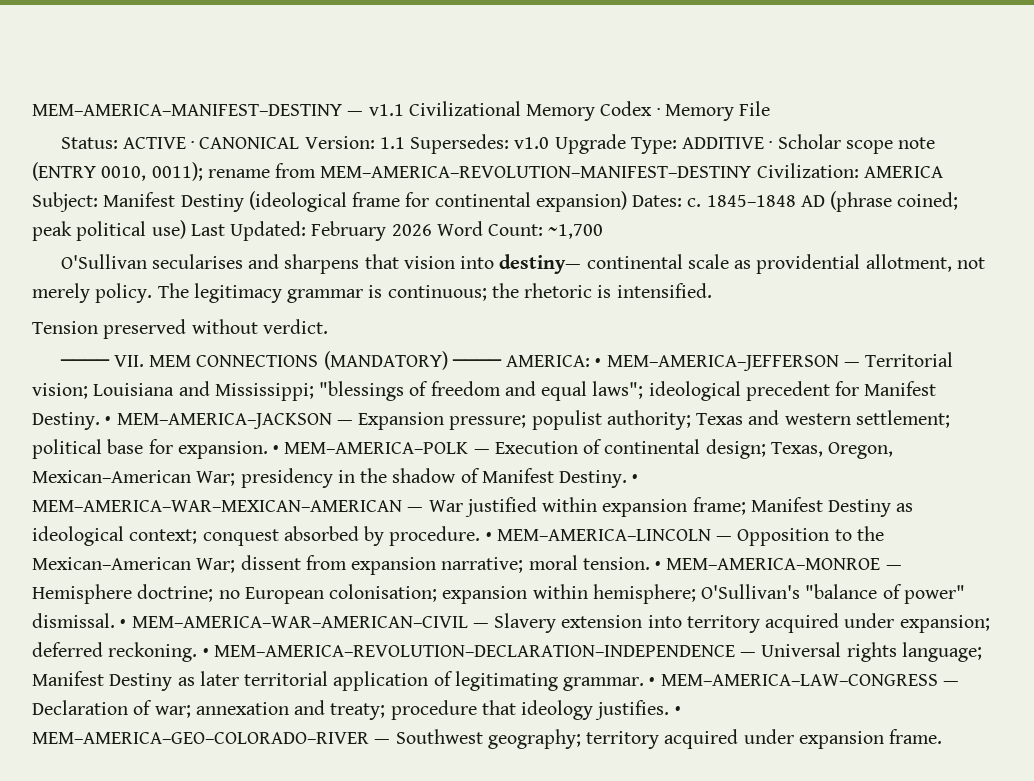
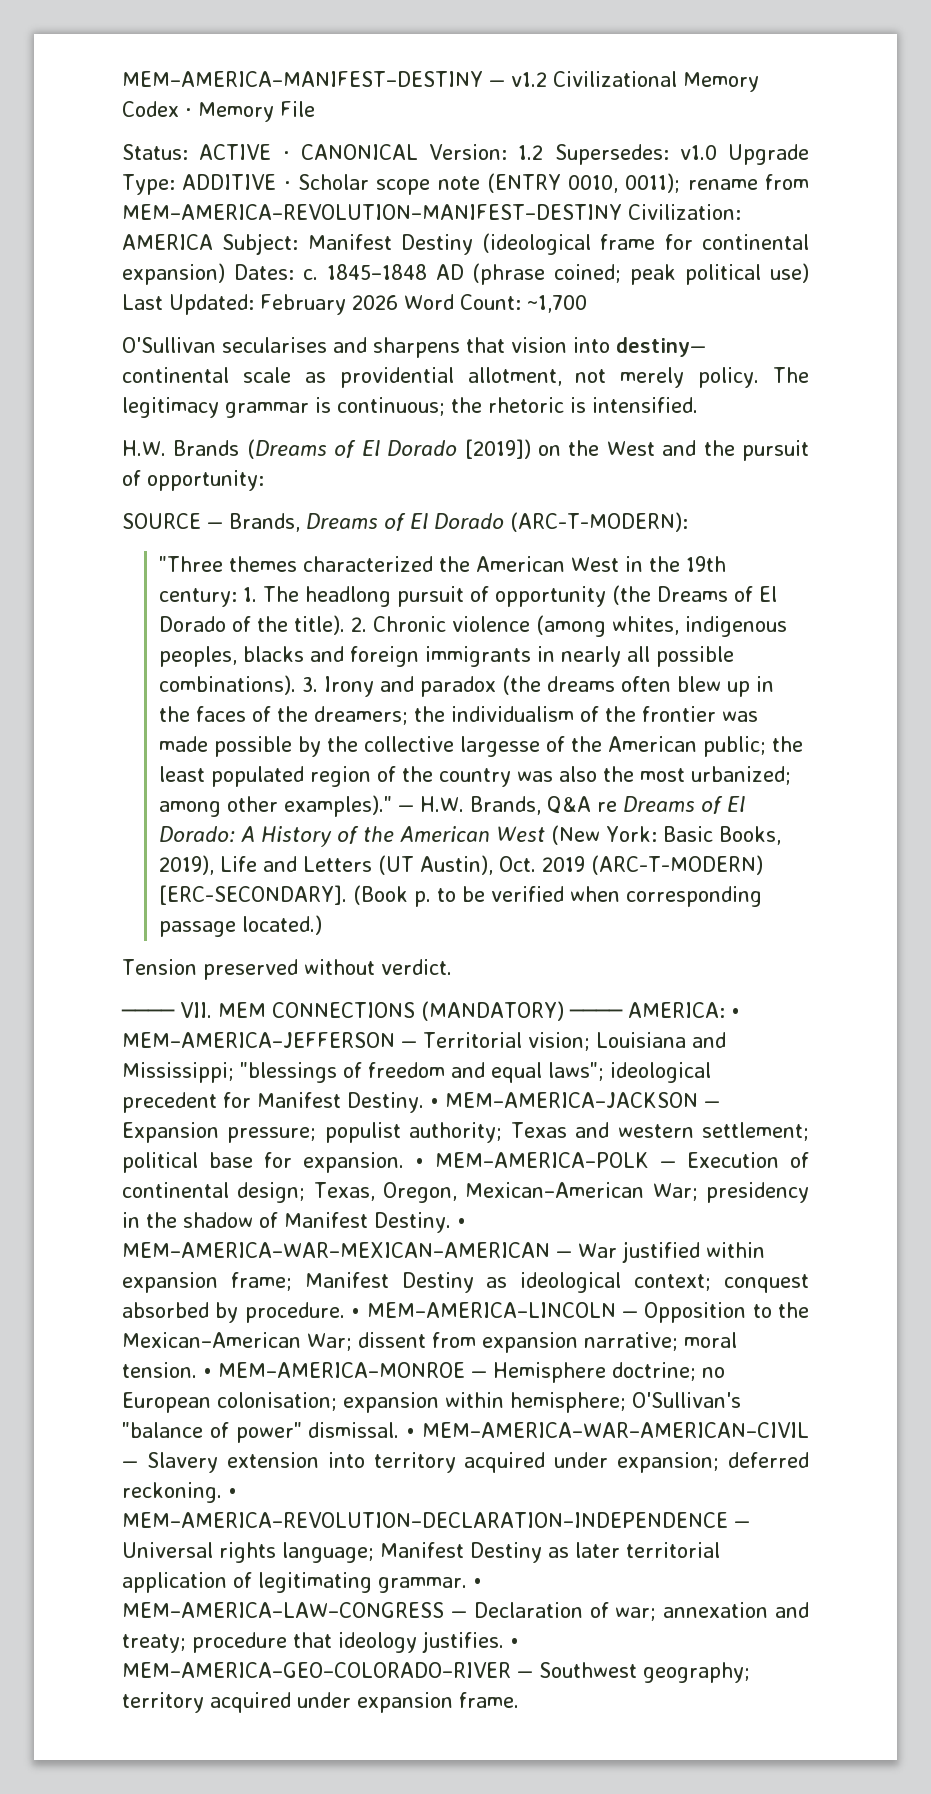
[368,104,404,116] v1.1 -> [510,72,547,87] v1.2
[379,137,405,149] 1.1 -> [518,145,544,160] 1.2
(712, 290) none -> [122,439,809,461] [122,470,264,491] [122,512,688,532] [159,556,727,572] [159,585,778,607] [159,615,788,637] [159,646,735,667] [159,675,775,697] [159,706,759,725] [159,736,804,757] [159,766,792,787] [159,795,746,817] [159,825,782,847] [159,855,764,875] [159,885,763,907] [159,915,323,937] // H.W. Brands (Dreams of El Dorado [2019]) on the West and the pursuit of opportunity: // SOURCE — Brands, Dreams of El Dorado (ARC-T-MODERN): // "Three themes characterized the American West in the 19th century: 1. The headlong pursuit of opportunity (the Dreams of El Dorado of the title). 2. Chronic violence (among whites, indigenous peoples, blacks and foreign immigrants in nearly all possible combinations). 3. Irony and paradox (the dreams often blew up in the faces of the dreamers; the individualism of the frontier was made possible by the collective largesse of the American public; the least populated region of the country was also the most urbanized; among other examples)." — H.W. Brands, Q&A re Dreams of El Dorado: A History of the American West (New York: Basic Books, 2019), Life and Letters (UT Austin), Oct. 2019 (ARC-T-MODERN) [ERC-SECONDARY]. (Book p. to be verified when corresponding passage located.)

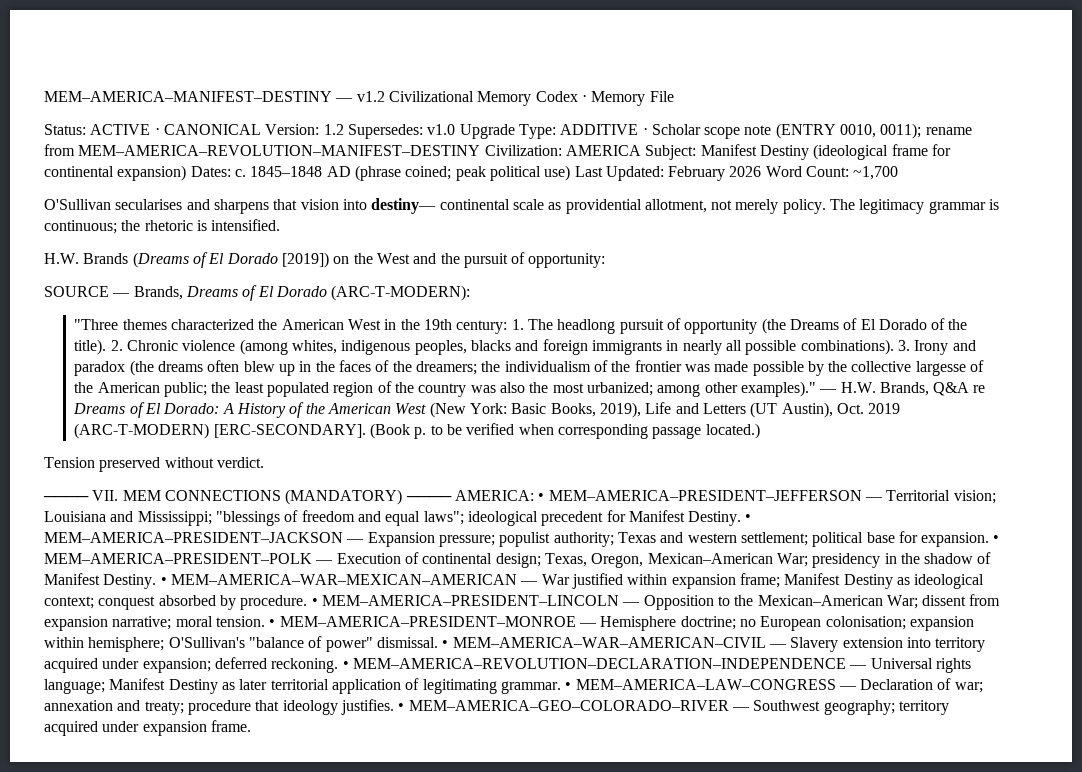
[122,1032,395,1048] MEM–AMERICA–JEFFERSON -> [548,490,862,501] MEM–AMERICA–PRESIDENT–JEFFERSON
[444,1092,698,1108] MEM–AMERICA–JACKSON -> [44,532,343,543] MEM–AMERICA–PRESIDENT–JACKSON
[435,1152,649,1168] MEM–AMERICA–POLK -> [44,553,312,564] MEM–AMERICA–PRESIDENT–POLK
[366,1302,616,1318] MEM–AMERICA–LINCOLN -> [321,595,619,606] MEM–AMERICA–PRESIDENT–LINCOLN
[218,1362,465,1378] MEM–AMERICA–MONROE -> [279,616,576,627] MEM–AMERICA–PRESIDENT–MONROE

